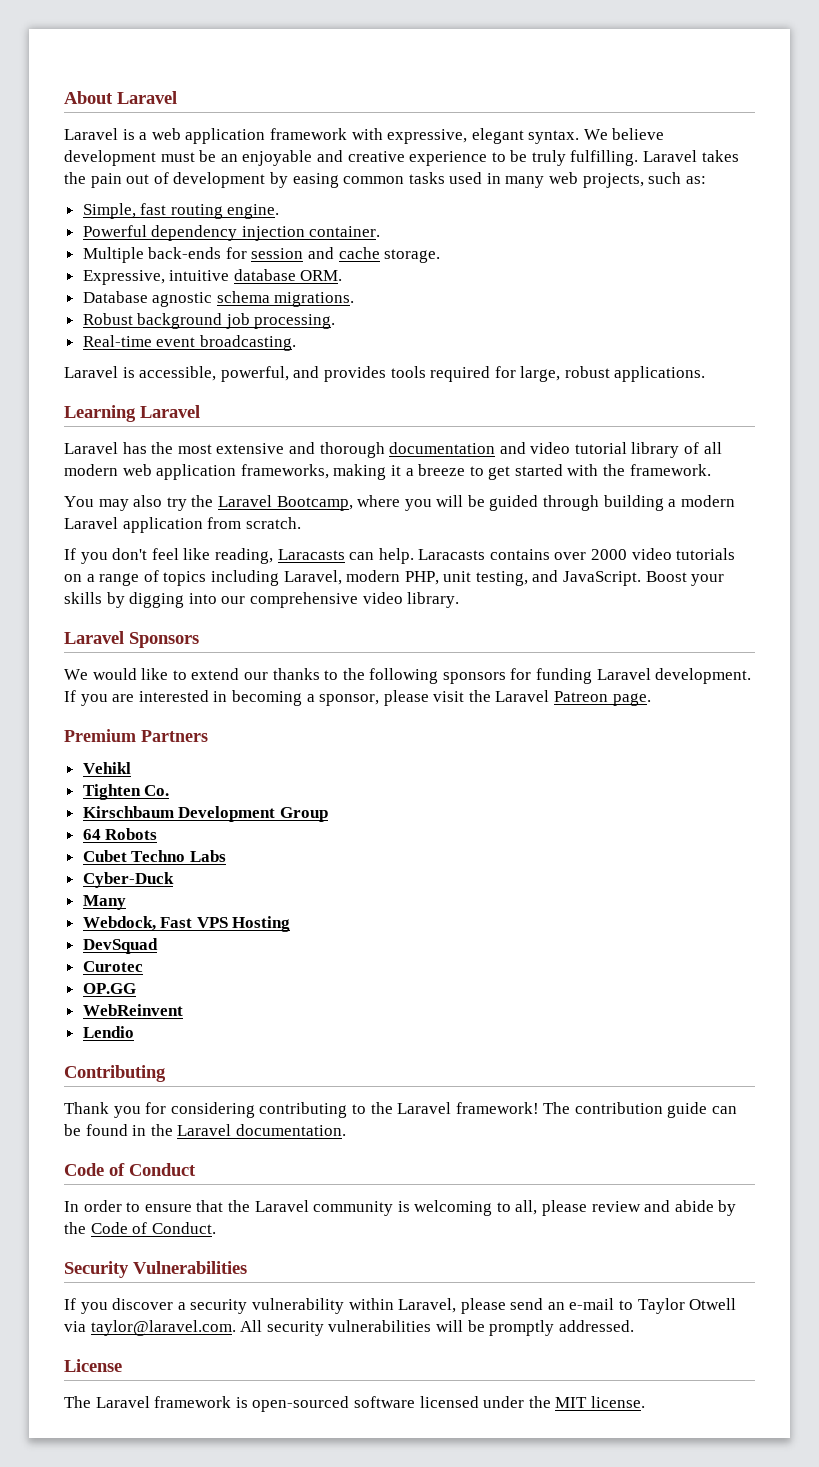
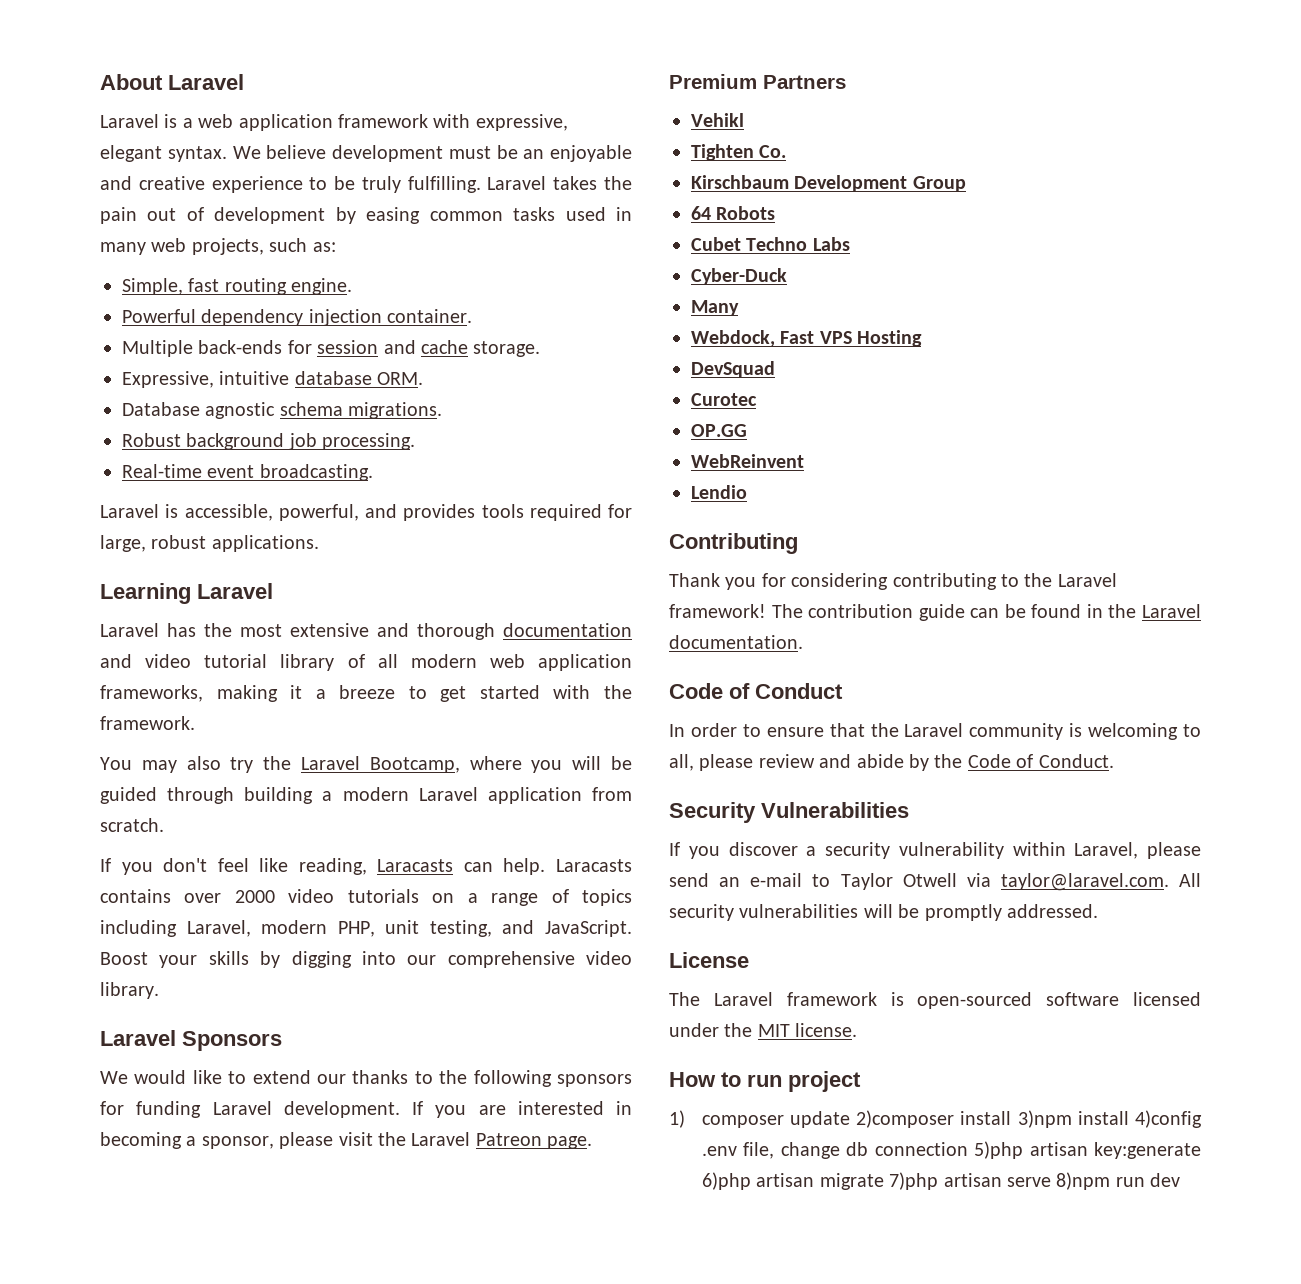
(645, 1402) none -> [669,1071,861,1092] [669,1110,1202,1128] [701,1141,1201,1159] [701,1172,1181,1190] // How to run project // 1) composer update 2)composer install 3)npm install 4)config .env file, change db connection 5)php artisan key:generate 6)php artisan migrate 7)php artisan serve 8)npm run dev

